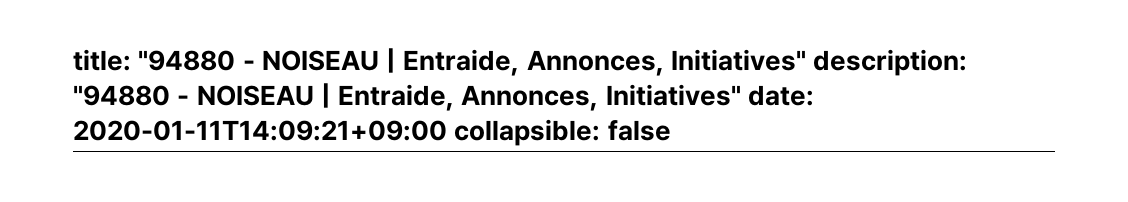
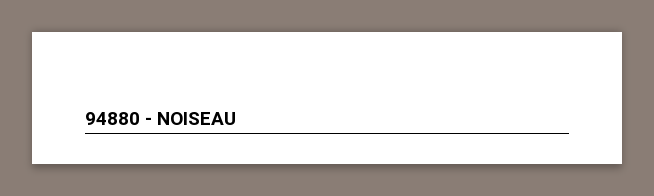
[73,48,968,76] [73,83,815,111] [73,119,671,146] title: "94880 - NOISEAU | Entraide, Annonces, Initiatives" description: "94880 - NOISEAU | Entraide, Annonces, Initiatives" date: 2020-01-11T14:09:21+09:00 collapsible: false -> [85,112,237,125] 94880 - NOISEAU

